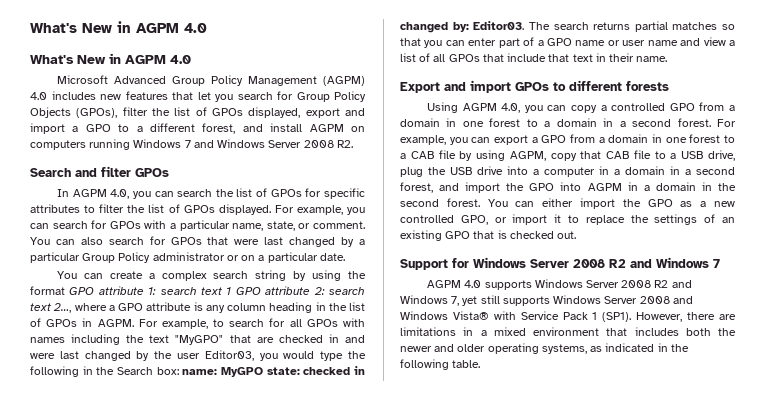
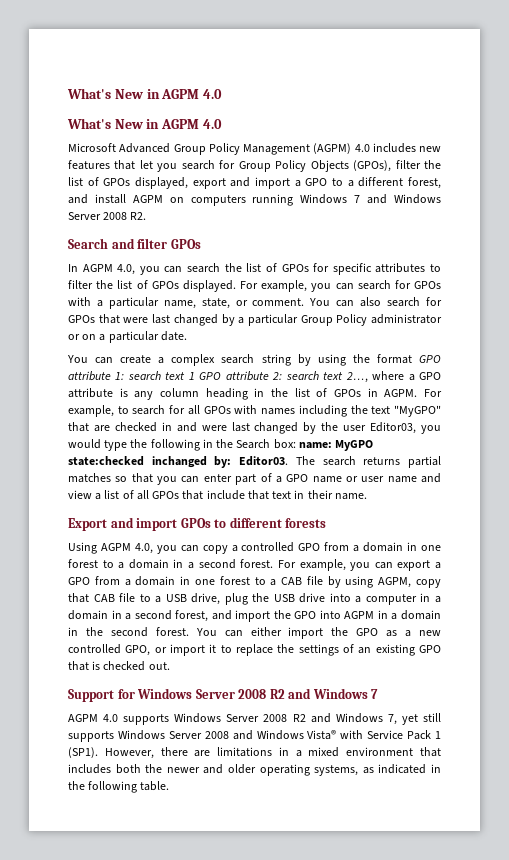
[266,366,365,375] [400,22,448,33] state: checked in changed -> [68,456,207,468] state:checked inchanged

